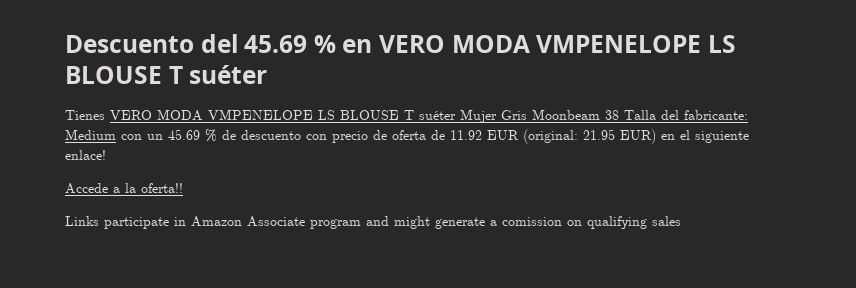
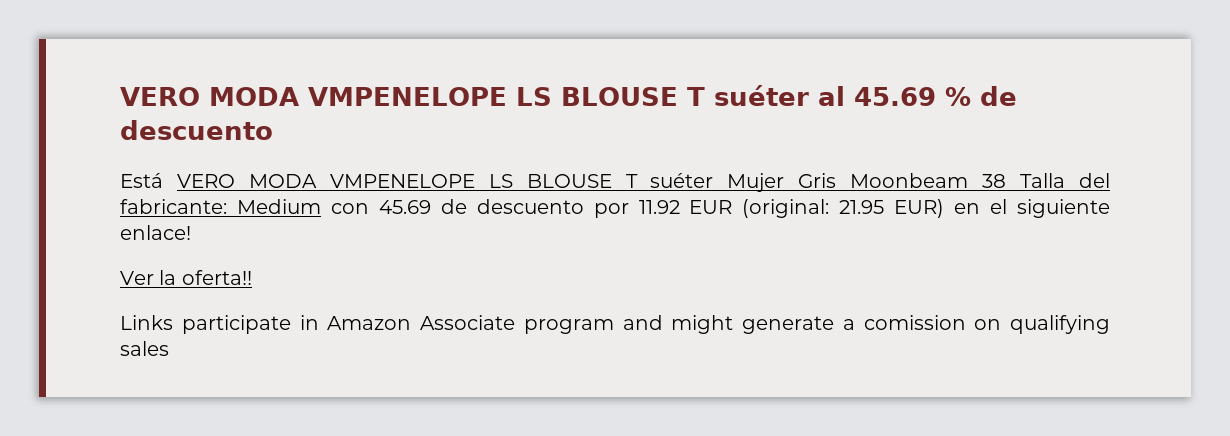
[65,34,736,53] [65,65,268,84] [65,110,105,120] Descuento del 45.69 % en VERO MODA VMPENELOPE LS BLOUSE T suéter // Tienes -> [120,85,1017,106] [120,120,273,140] [120,173,163,188] VERO MODA VMPENELOPE LS BLOUSE T suéter al 45.69 % de descuento // Está
[147,129,445,143] un 45.69 % de descuento con precio de oferta de -> [378,199,629,218] 45.69 de descuento por
[65,183,120,194] Accede a -> [120,271,154,285] Ver

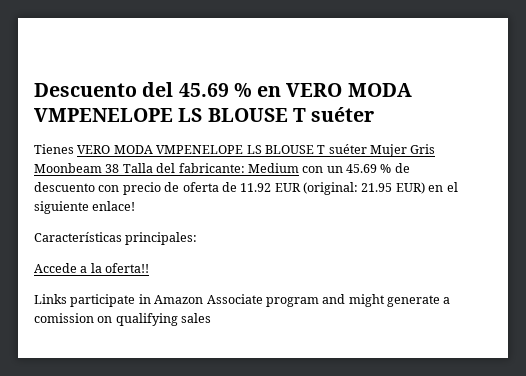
[120,85,1017,106] [120,120,273,140] [120,173,163,188] VERO MODA VMPENELOPE LS BLOUSE T suéter al 45.69 % de descuento // Está -> [34,82,412,97] [34,107,375,122] [34,144,74,154] Descuento del 45.69 % en VERO MODA VMPENELOPE LS BLOUSE T suéter // Tienes
[378,199,629,218] 45.69 de descuento por -> [326,163,410,173] [34,182,237,195] un 45.69 % de descuento con precio de oferta de
[120,271,154,285] Ver -> [34,232,198,245] [34,263,88,273] Características principales: // Accede a

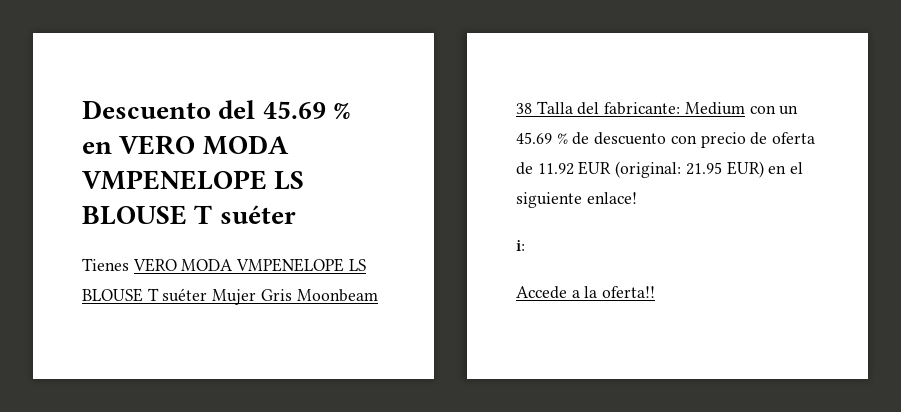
[34,232,198,245] Características principales: -> [516,240,525,251] ℹ:
[34,294,451,307] [34,313,212,326] // Links participate in Amazon Associate program and might generate a comission on qualifying sales -> (656, 292) none

